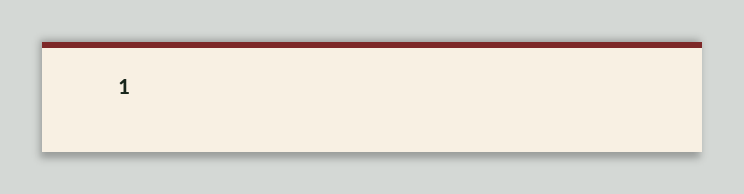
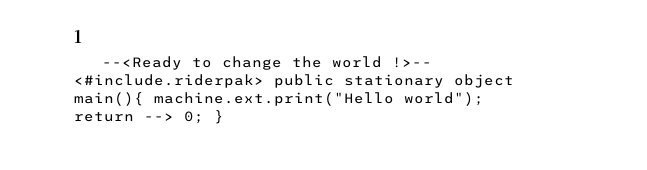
(130, 86) none -> [101,56,432,70] [74,74,514,88] [74,92,484,106] [74,110,224,124] // --<Ready to change the world !>-- <#include.riderpak> public stationary object main(){ machine.ext.print("Hello world"); // return --> 0; }

